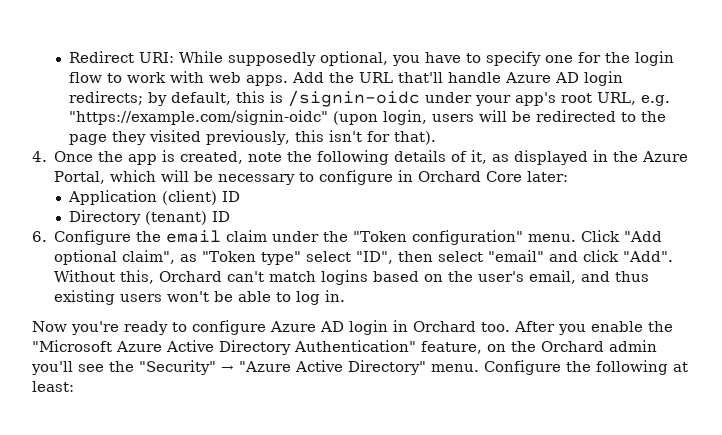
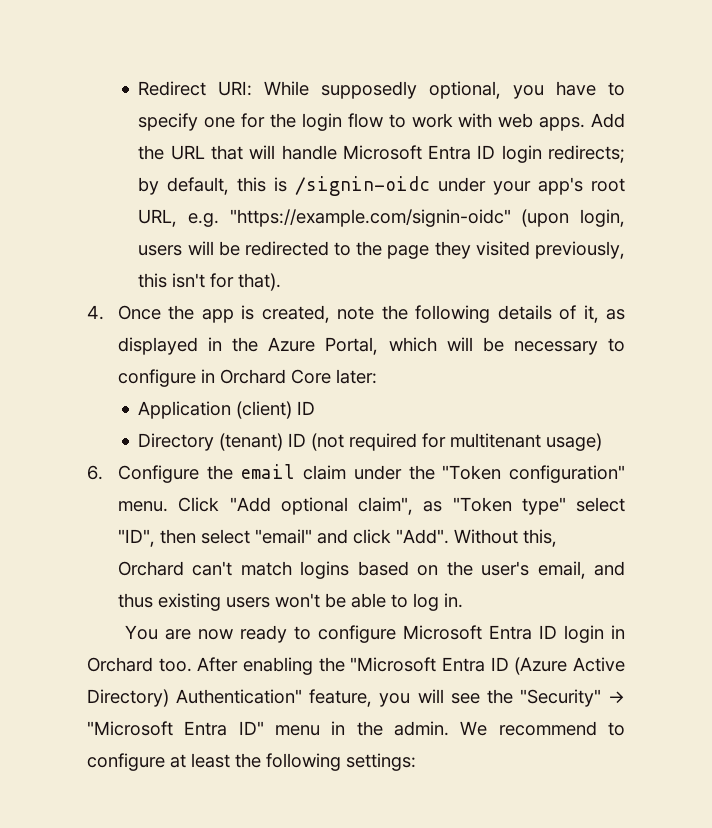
[397,72,579,83] that'll handle Azure AD -> [210,145,496,160] that will handle Microsoft Entra ID
(230, 216) none -> [311,433,603,451] (not required for multitenant usage)
[32,320,344,335] Now you're ready to configure Azure AD -> [125,625,558,643] You are now ready to configure Microsoft Entra ID
[558,321,673,335] [32,340,657,355] [31,360,688,375] [32,381,74,392] you enable the "Microsoft Azure Active Directory Authentication" feature, on the Orchard admin you'll see the "Security" → "Azure Active Directory" menu. Configure the following at least: -> [243,657,625,675] [87,689,625,707] [87,721,625,736] [87,753,416,771] enabling the "Microsoft Entra ID (Azure Active Directory) Authentication" feature, you will see the "Security" → "Microsoft Entra ID" menu in the admin. We recommend to configure at least the following settings:

